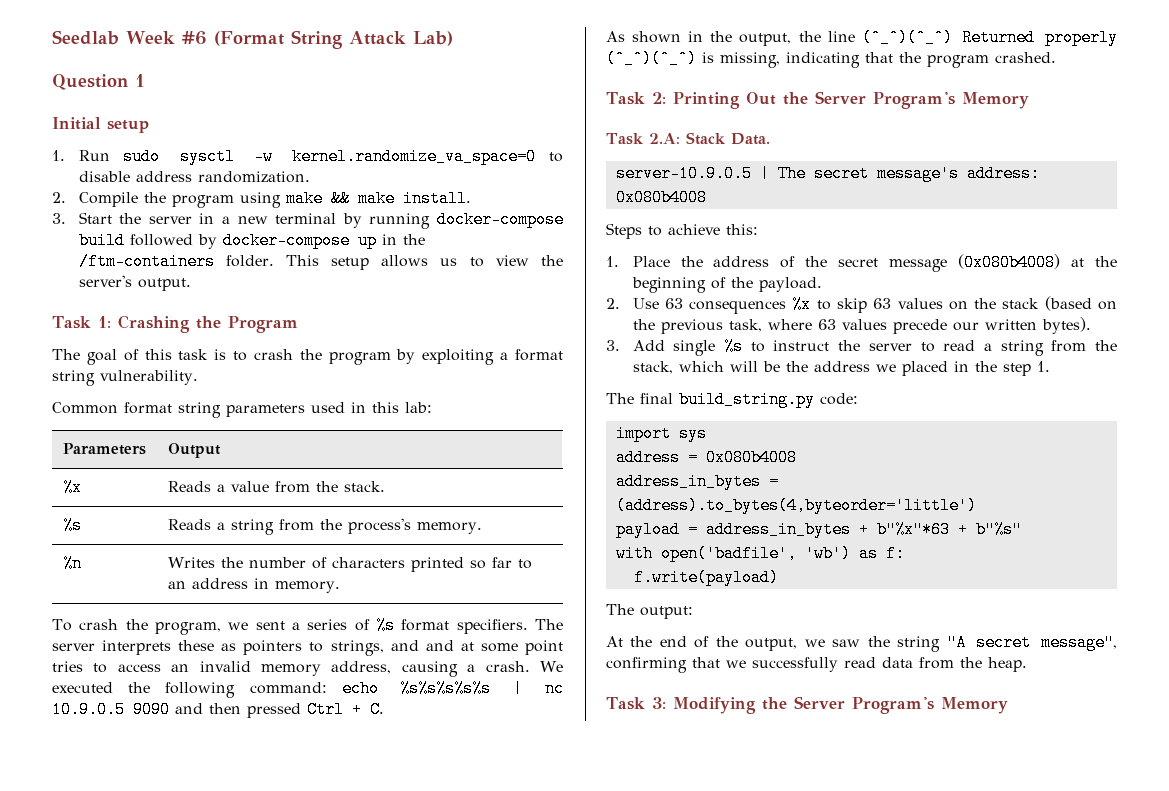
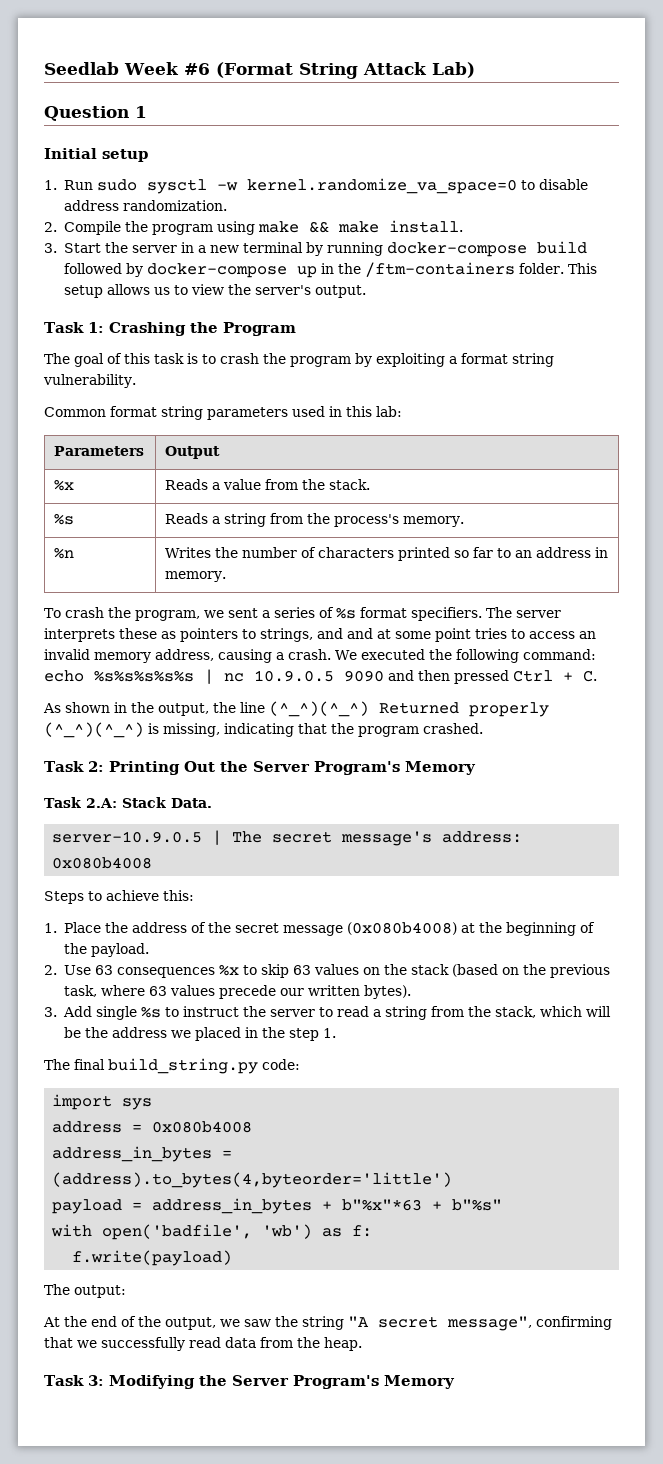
[861,29,953,46] (ˆ_ˆ)(ˆ_ˆ) -> [269,701,369,717] (^_^)(^_^)
[606,50,697,67] (ˆ_ˆ)(ˆ_ˆ) -> [44,722,144,738] (^_^)(^_^)

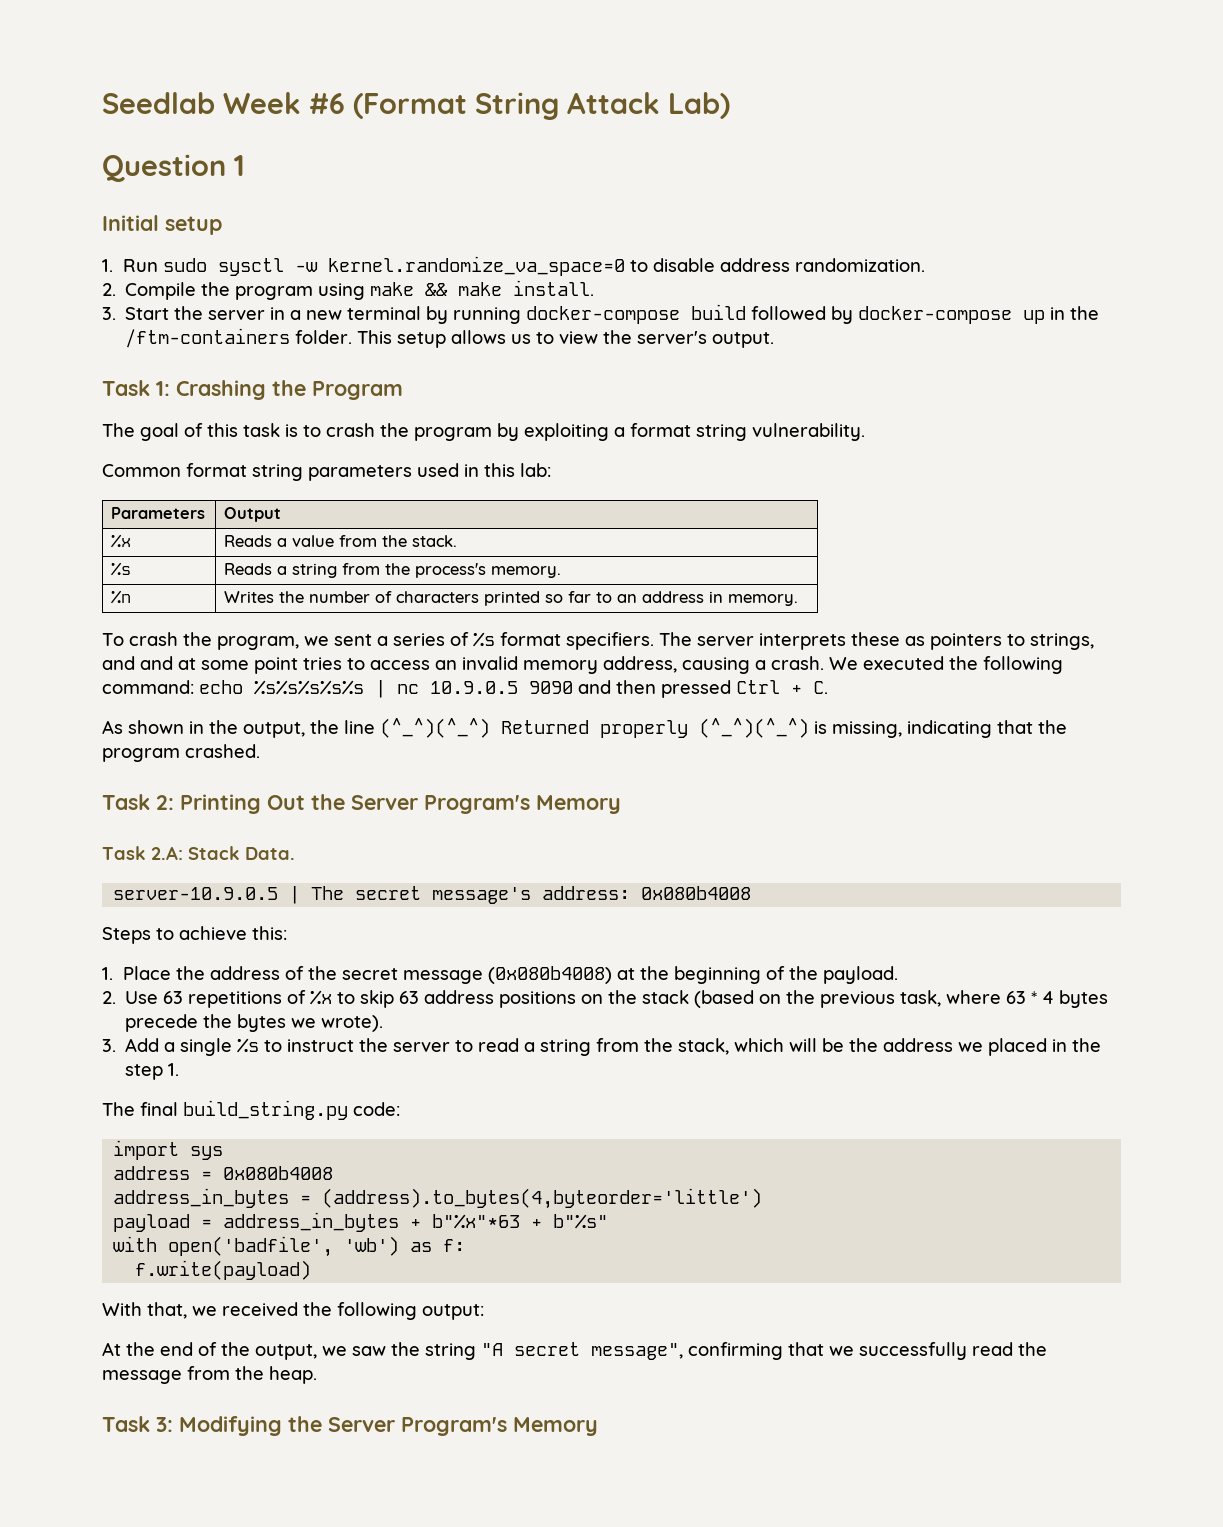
[116,967,215,978] consequences -> [188,990,307,1008] repetitions of
[313,964,359,975] values -> [424,990,577,1008] address positions
[169,985,411,999] values precede our written bytes). -> [1031,990,1109,1008] [125,1014,384,1032] * 4 bytes precede the bytes we wrote).
(92, 1011) none -> [164,1042,176,1052] a
[44,1284,70,1295] The -> [102,1302,417,1320] With that, we received the following
[225,1337,256,1348] data -> [1018,1342,1047,1356] [102,1370,182,1384] the message

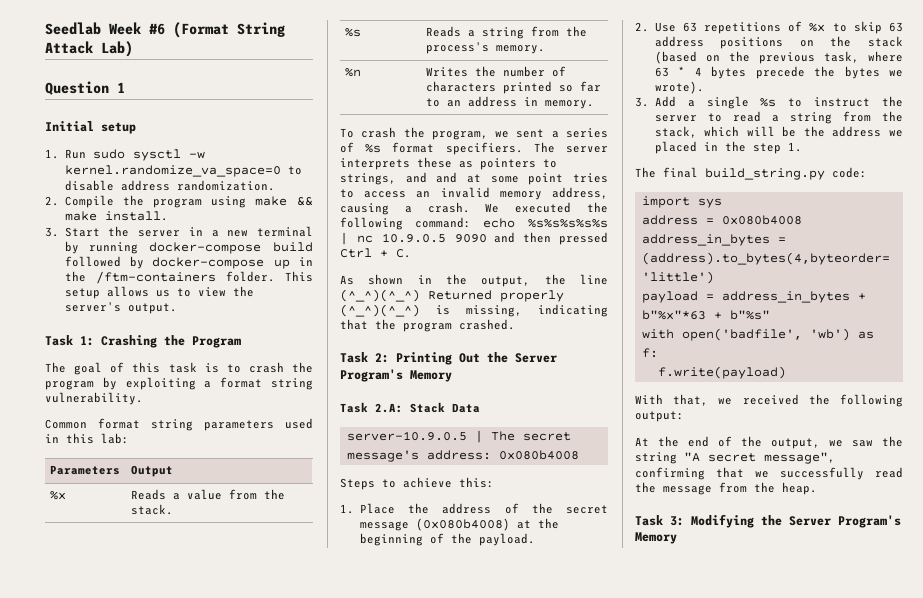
[245,847,295,860] Data. -> [452,403,480,413] Data

